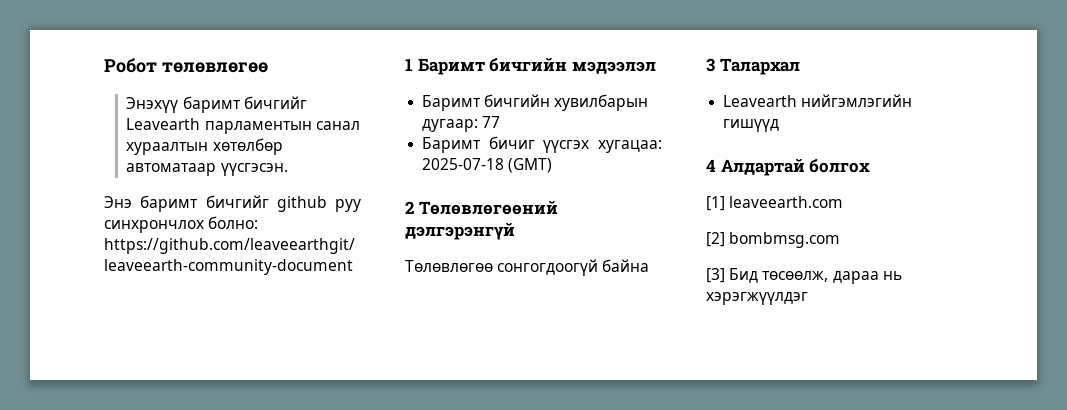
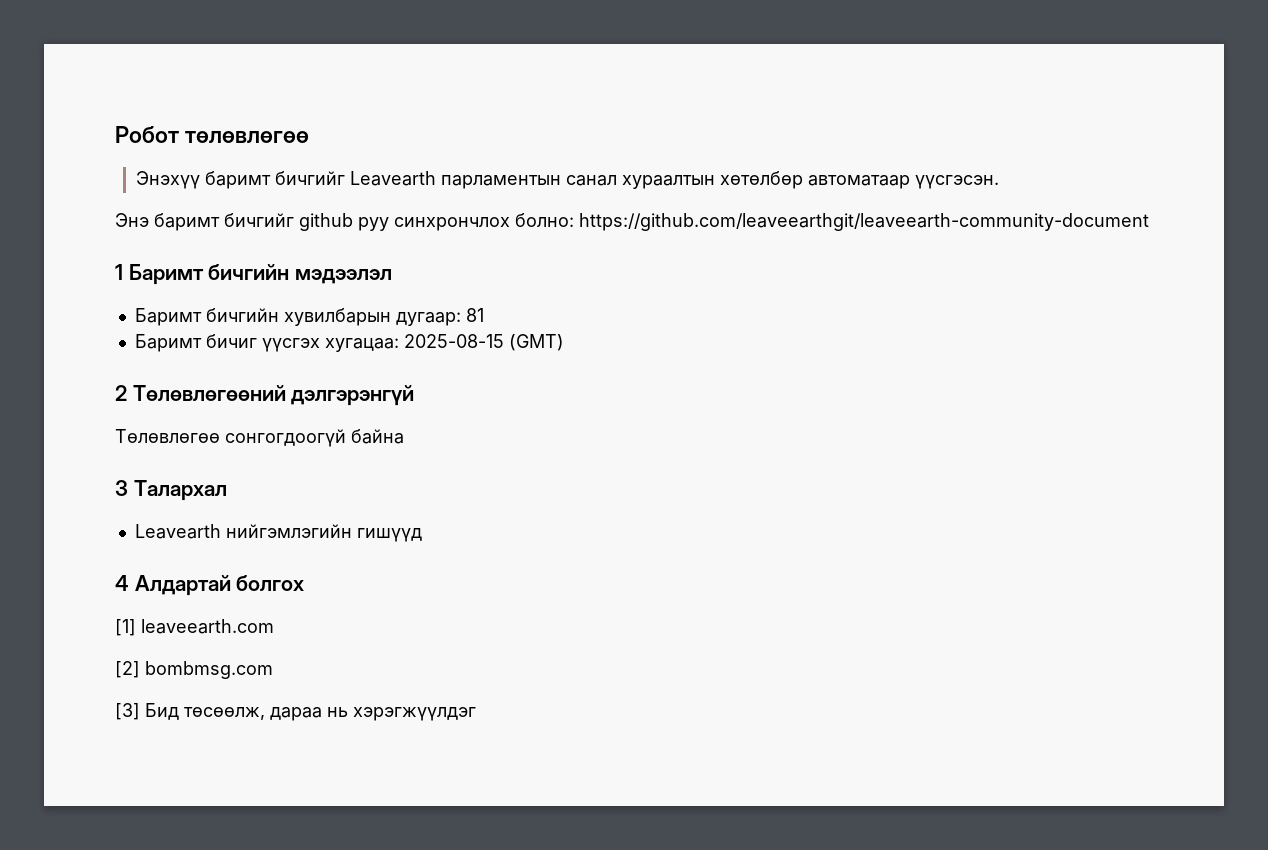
[482,116,501,128] 77 -> [465,308,484,322] 81
[422,158,505,170] 2025-07-18 -> [403,334,504,348] 2025-08-15

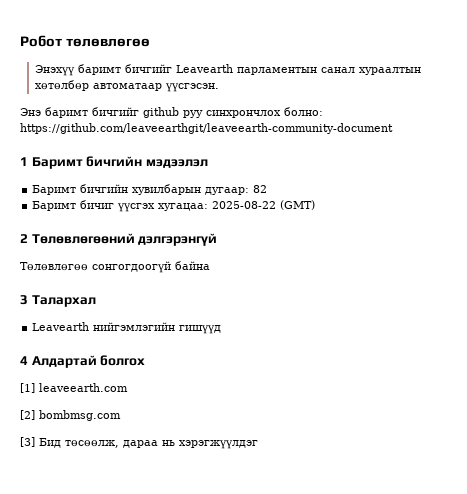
[465,308,484,322] 81 -> [253,185,268,193] 82
[403,334,504,348] 2025-08-15 -> [212,201,277,209] 2025-08-22

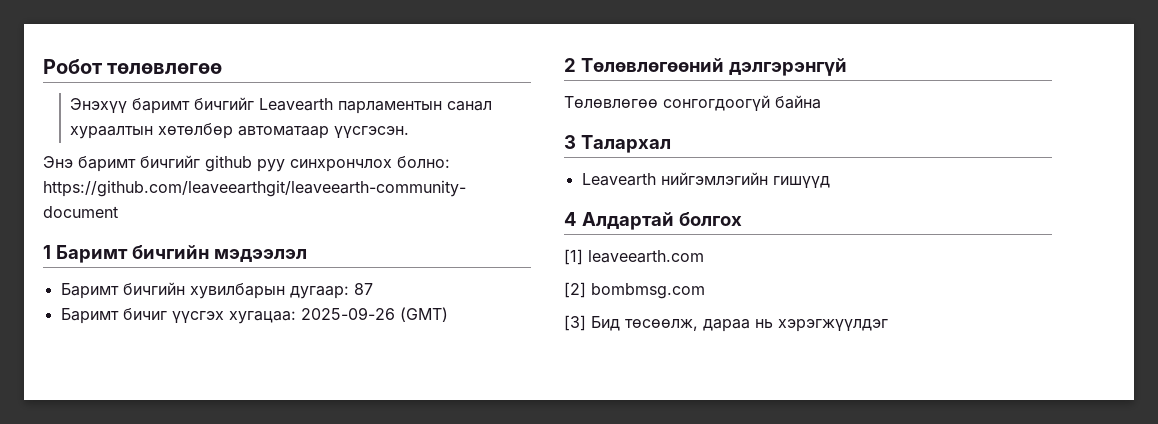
[253,185,268,193] 82 -> [353,283,373,295] 87
[212,201,277,209] 2025-08-22 -> [300,307,395,320] 2025-09-26

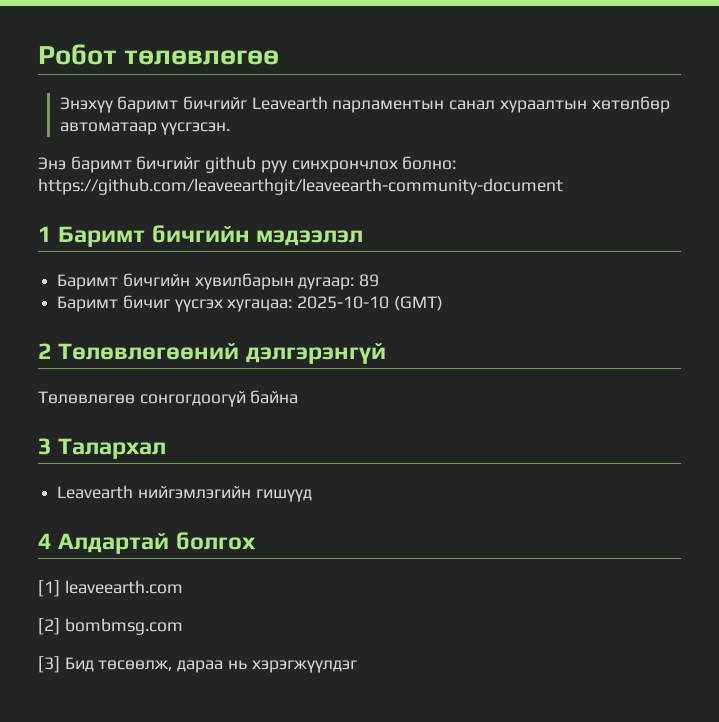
[353,283,373,295] 87 -> [359,274,380,287] 89
[300,307,395,320] 2025-09-26 -> [297,296,390,309] 2025-10-10

